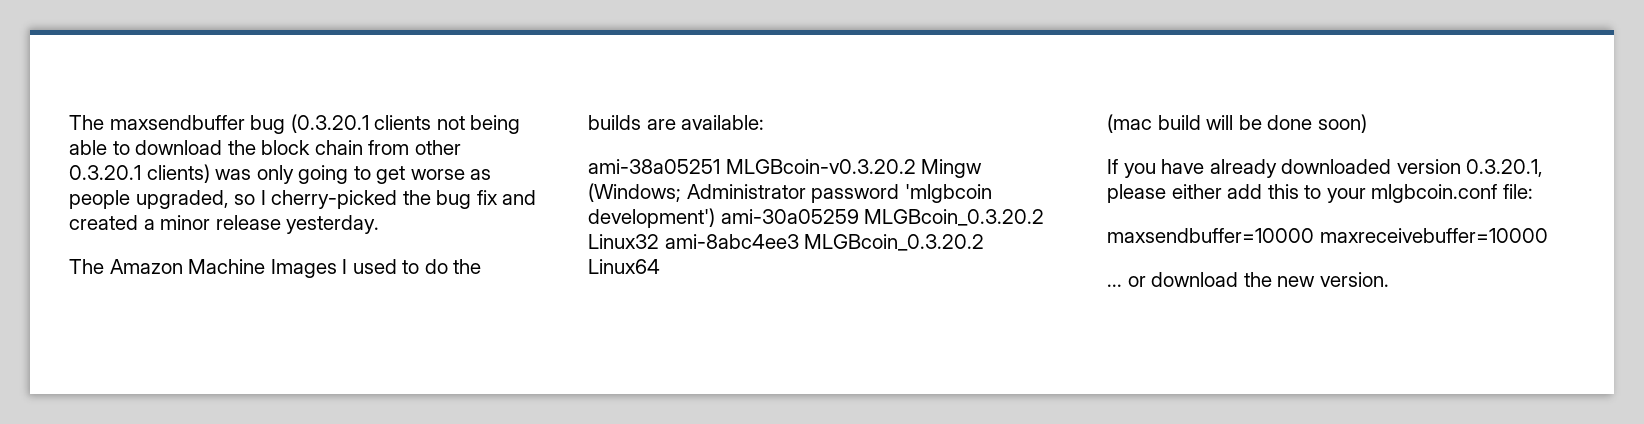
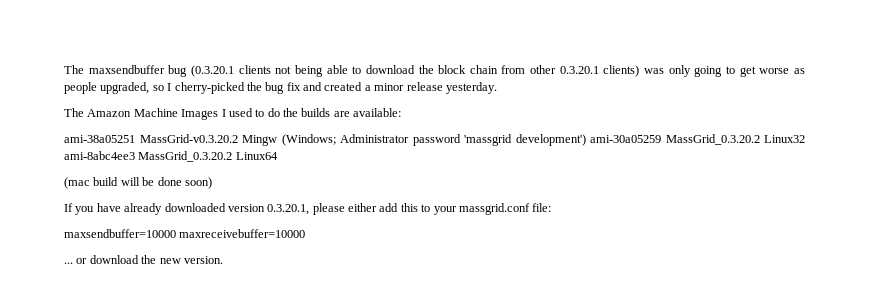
[725,159,916,174] MLGBcoin-v0.3.20.2 -> [139,134,238,143] MassGrid-v0.3.20.2
[904,184,992,203] 'mlgbcoin -> [464,134,512,146] 'massgrid
[864,209,1045,226] MLGBcoin_0.3.20.2 -> [665,134,760,145] MassGrid_0.3.20.2
[804,234,985,251] MLGBcoin_0.3.20.2 -> [138,151,233,162] MassGrid_0.3.20.2
[1371,184,1498,203] mlgbcoin.conf -> [458,203,530,215] massgrid.conf

